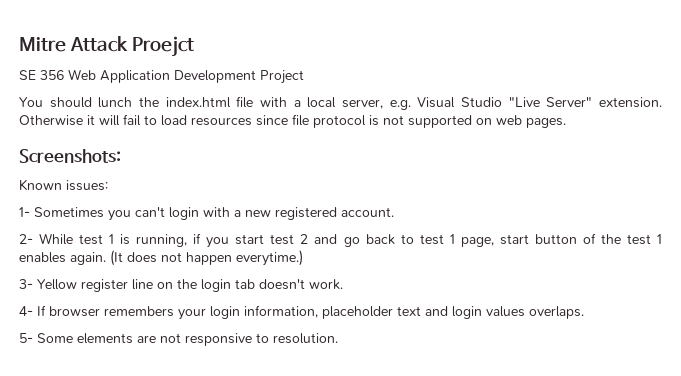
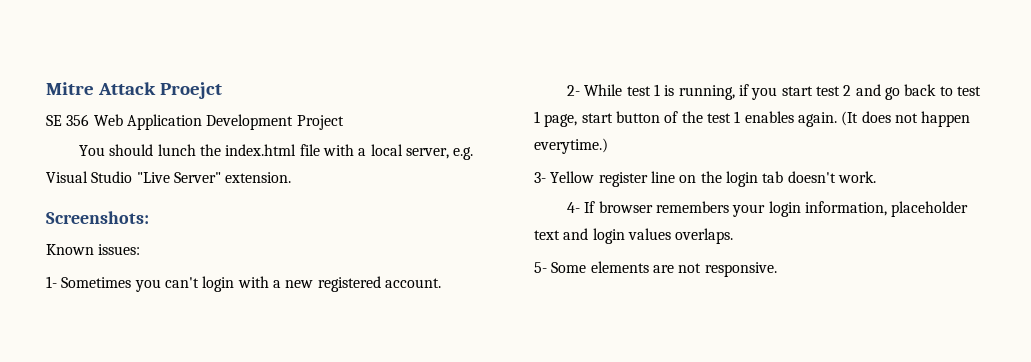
[19,114,566,128] Otherwise it will fail to load resources since file protocol is not supported on web pages. -> (292, 177) none
[185,333,338,346] responsive to resolution. -> [704,262,777,277] responsive.

